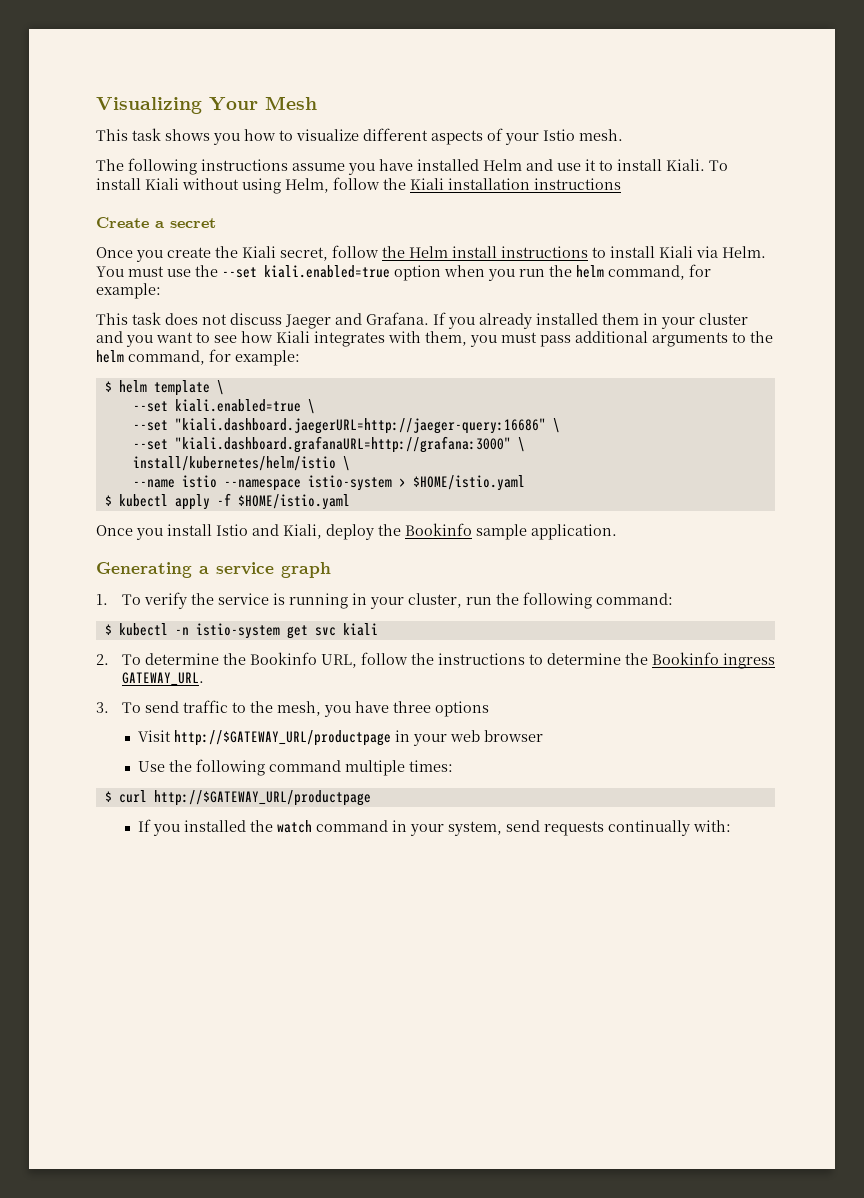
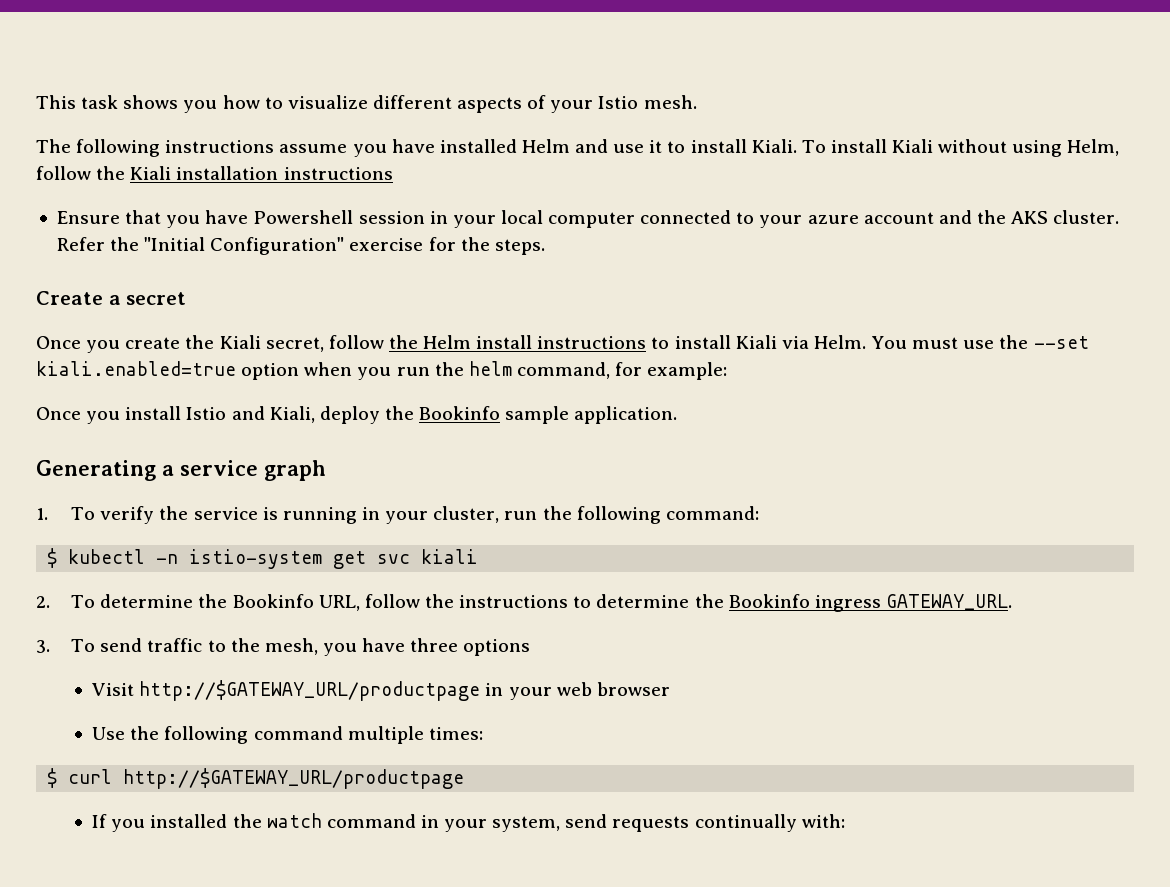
[96,96,317,114] Visualizing Your Mesh // -> (36, 102) none
(621, 184) none -> [56,210,1120,228] [56,237,545,255] // Ensure that you have Powershell session in your local computer connected to your azure account and the AKS cluster. Refer the "Initial Configuration" exercise for the steps.
[96,312,748,329] [96,331,773,347] [96,349,300,366] [104,380,224,396] [132,399,315,414] [132,418,560,434] [132,436,525,453] [132,456,350,471] [132,475,525,491] [104,493,350,510] // This task does not discuss Jaeger and Grafana. If you already installed them in your cluster and you want to see how Kiali integrates with them, you must pass additional arguments to the helm command, for example: // $ helm template \ // --set kiali.enabled=true \ // --set "kiali.dashboard.jaegerURL=http://jaeger-query:16686" \ // --set "kiali.dashboard.grafanaURL=http://grafana:3000" \ // install/kubernetes/helm/istio \ // --name istio --namespace istio-system > $HOME/istio.yaml // $ kubectl apply -f $HOME/istio.yaml -> (728, 371) none

